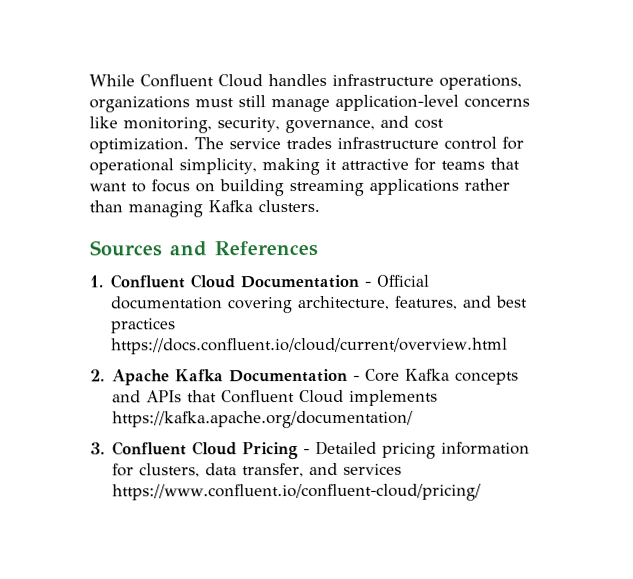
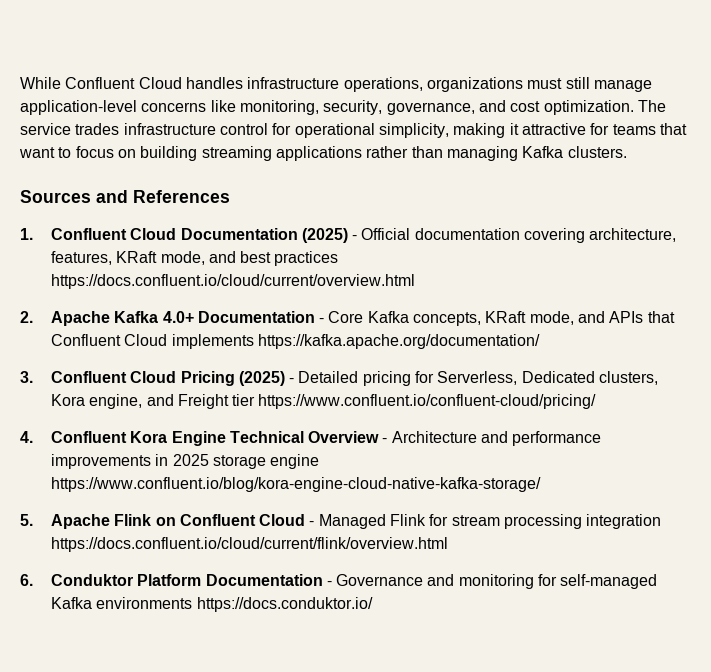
(360, 281) none -> [301,228,348,243] (2025)
(459, 302) none -> [116,251,205,265] KRaft mode,
(225, 375) none -> [162,311,194,323] 4.0+
[455,371,520,385] concepts -> [413,311,574,326] concepts, KRaft mode,
(299, 451) none -> [238,371,285,386] (2025)
[441,441,531,455] [112,462,403,478] [112,483,482,502] information for clusters, data transfer, and services https://www.confluent.io/confluent-cloud/pricing/ -> [415,371,659,385] [50,394,597,409] [20,431,602,446] [50,454,320,469] [50,477,541,492] [20,514,662,529] [50,537,448,552] [20,574,658,589] [50,597,373,612] for Serverless, Dedicated clusters, Kora engine, and Freight tier https://www.confluent.io/confluent-cloud/pricing/ // 4. Confluent Kora Engine Technical Overview - Architecture and performance improvements in 2025 storage engine https://www.confluent.io/blog/kora-engine-cloud-native-kafka-storage/ // 5. Apache Flink on Confluent Cloud - Managed Flink for stream processing integration https://docs.confluent.io/cloud/current/flink/overview.html // 6. Conduktor Platform Documentation - Governance and monitoring for self-managed Kafka environments https://docs.conduktor.io/

